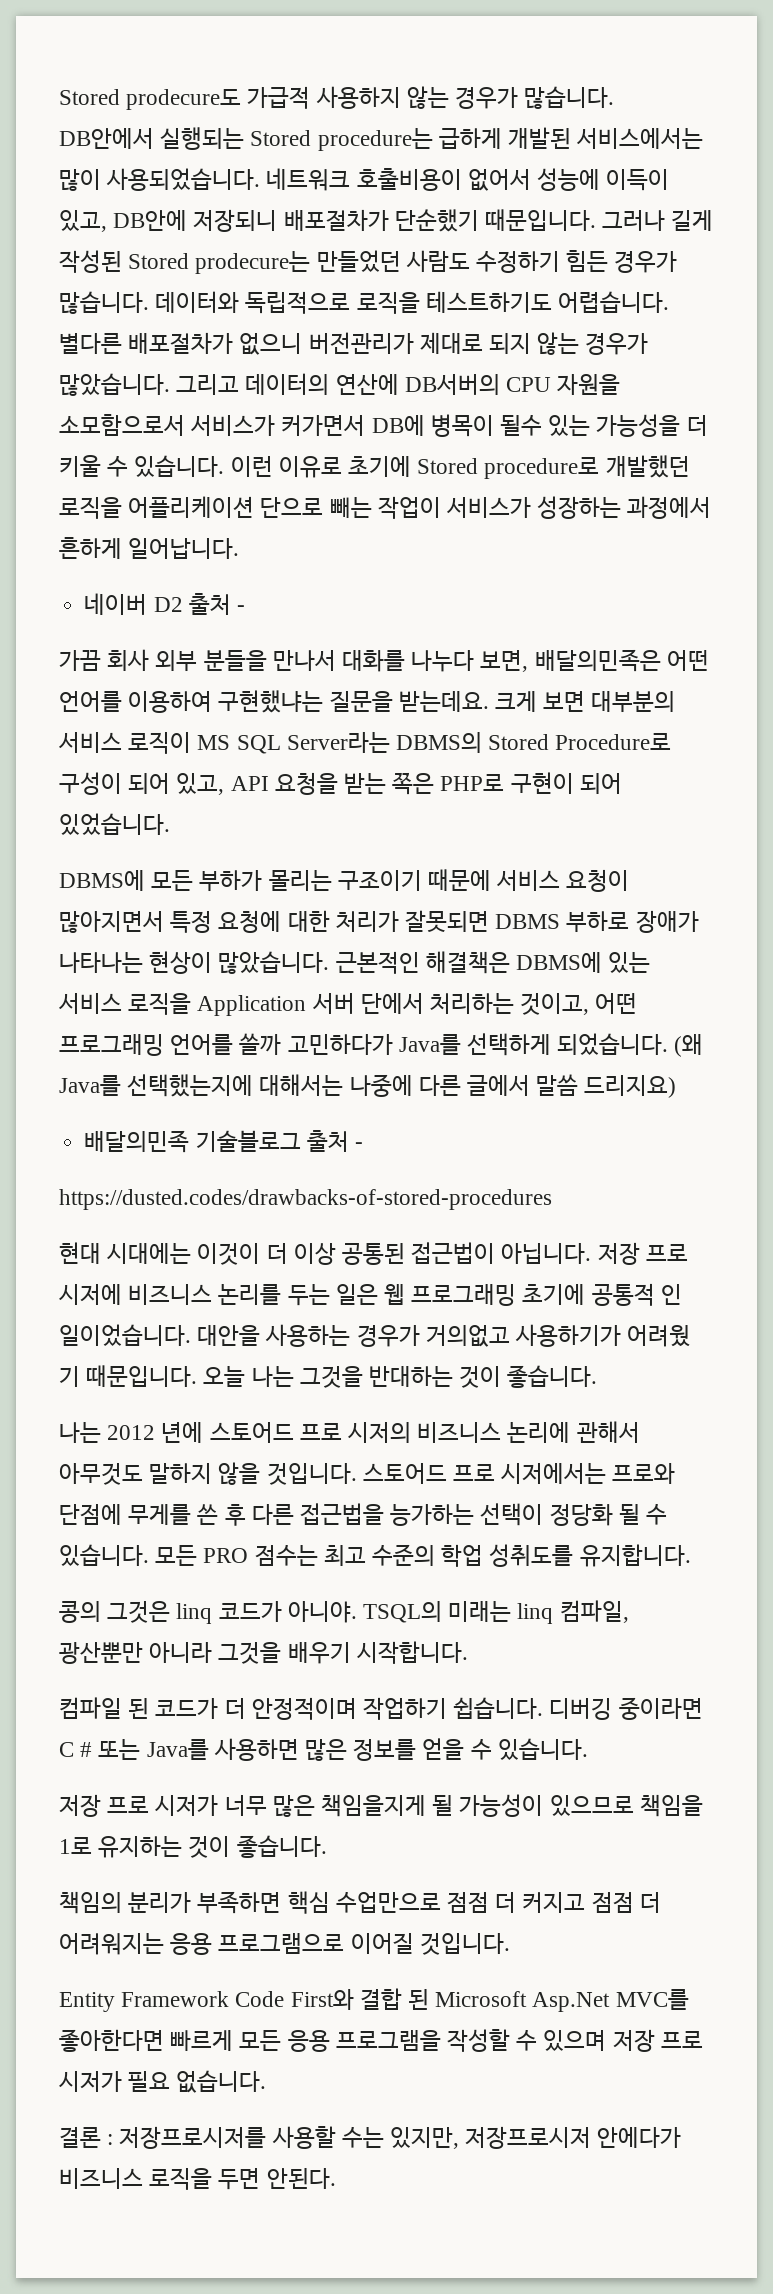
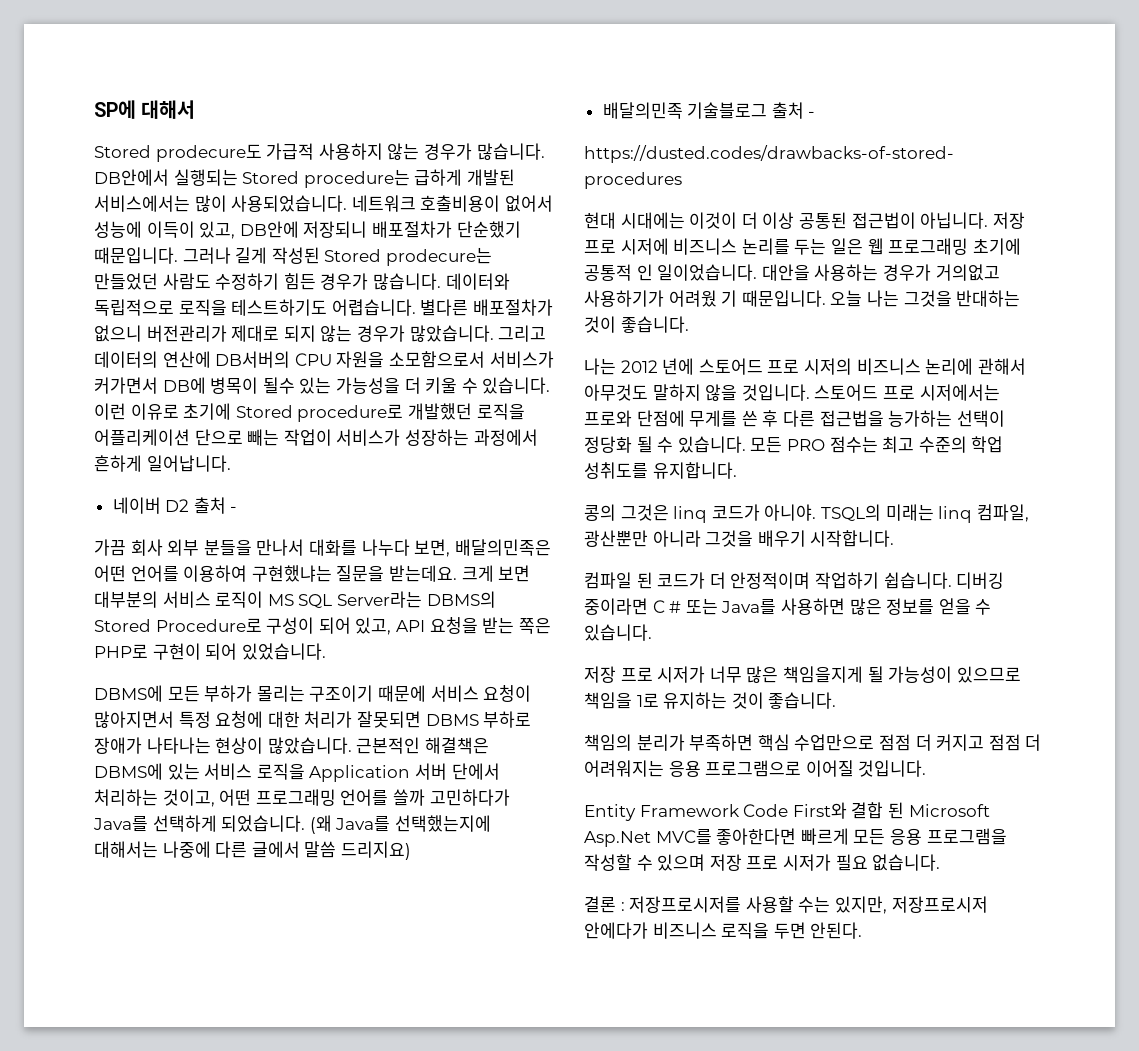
(59, 97) none -> [94,100,196,119] SP에 대해서 //

